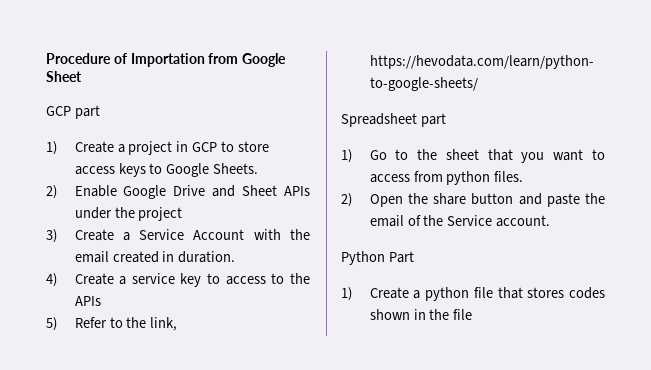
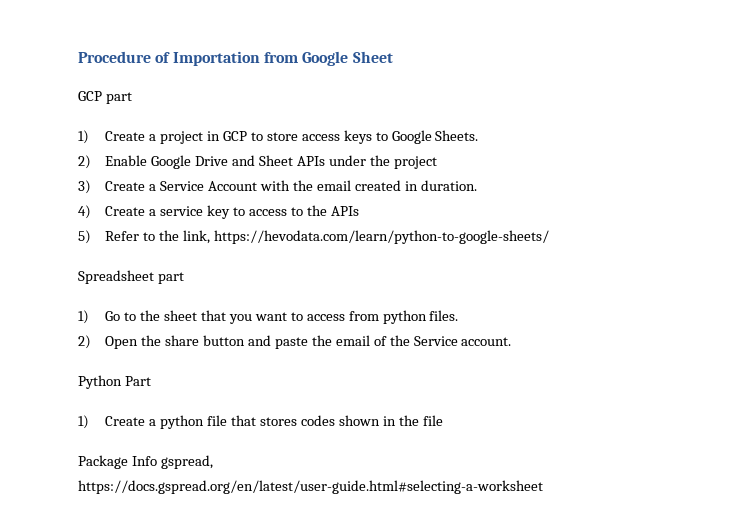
(473, 314) none -> [78,455,213,469] [78,480,543,494] // Package Info gspread, https://docs.gspread.org/en/latest/user-guide.html#selecting-a-worksheet

